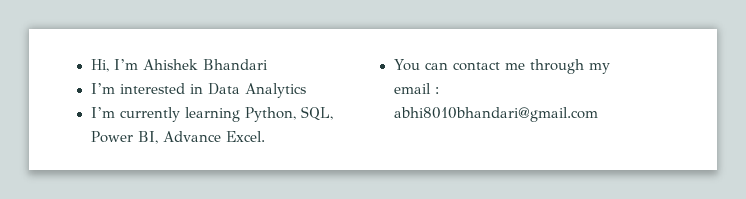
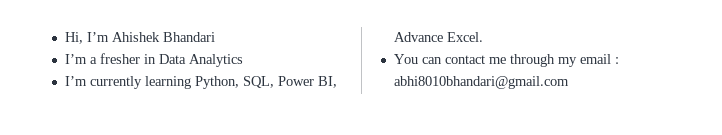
[119,83,185,94] interested -> [89,53,140,64] a fresher

